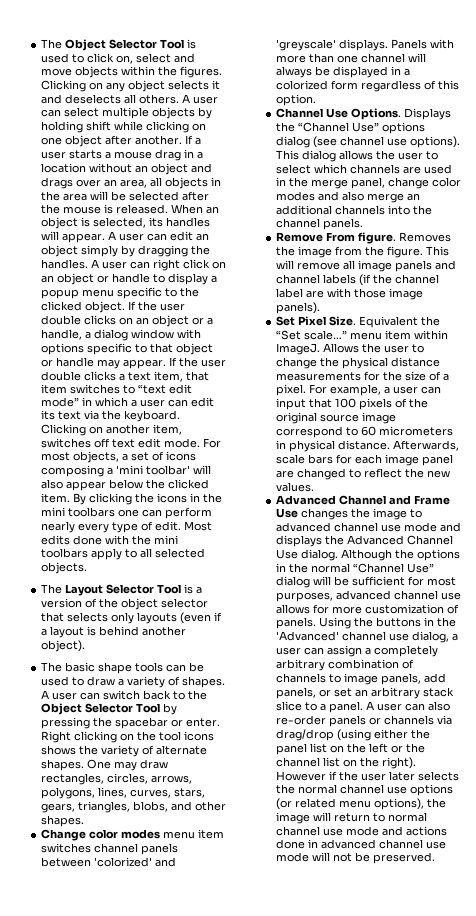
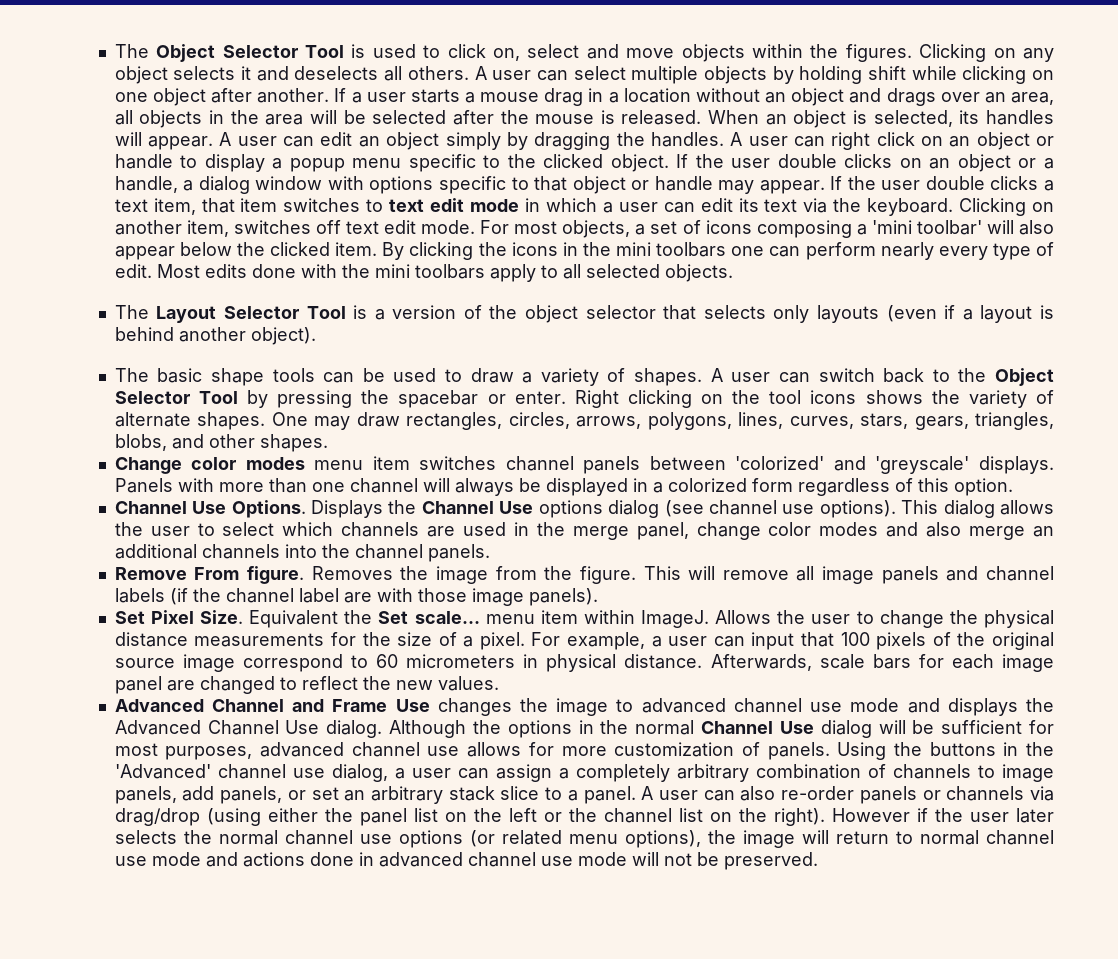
[137,384,192,394] [40,397,79,407] “text edit mode” -> [389,198,520,212] text edit mode
[297,122,379,132] “Channel Use” -> [421,501,534,514] Channel Use
[275,330,347,340] “Set scale…” -> [378,611,480,624] Set scale…
[352,563,434,573] “Channel Use” -> [701,721,814,734] Channel Use

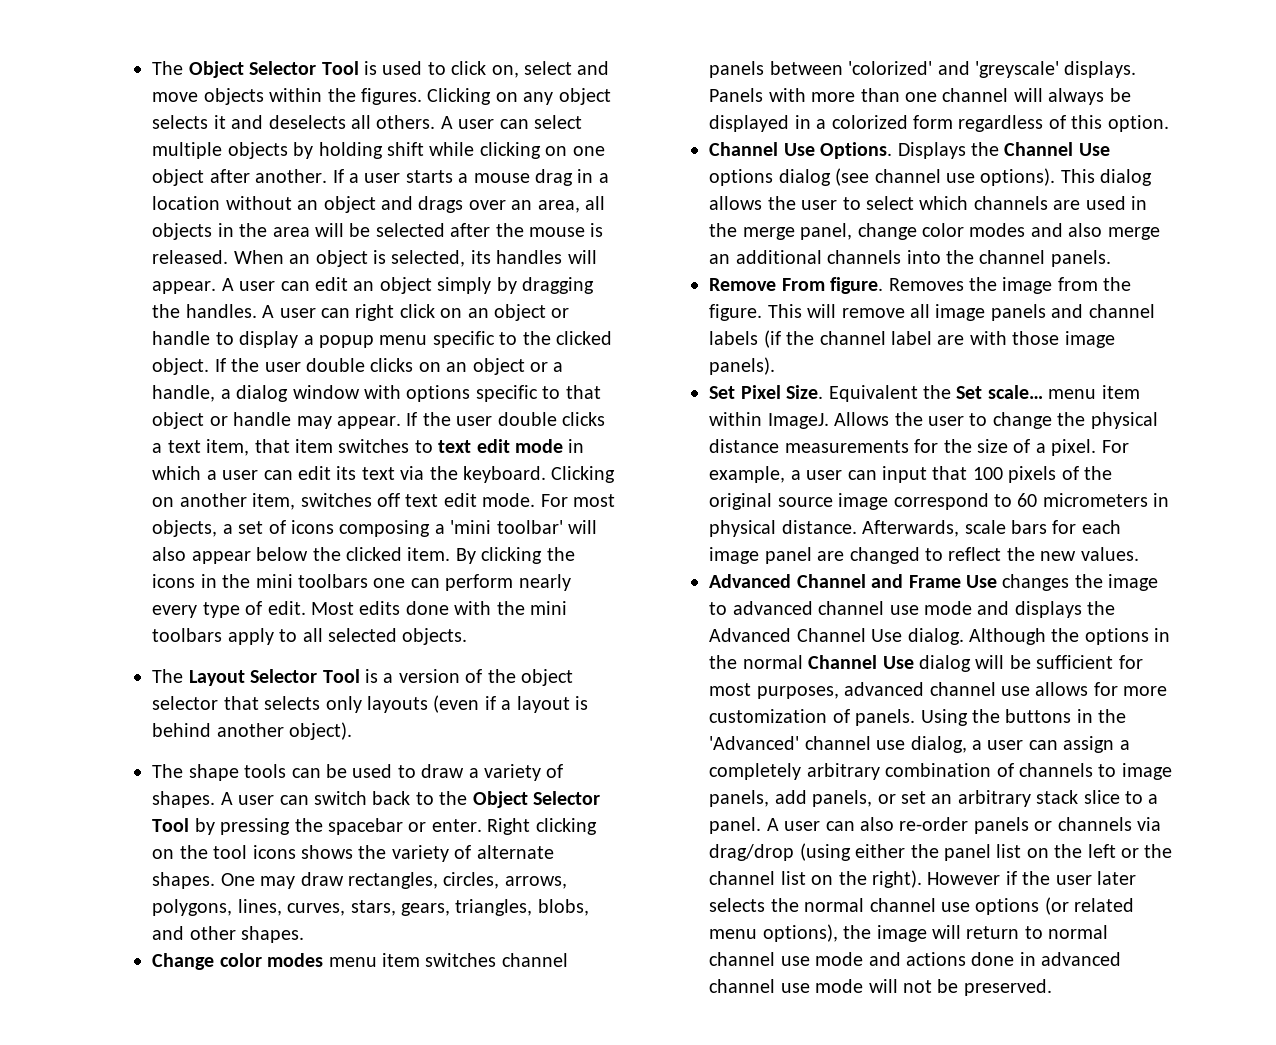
[157,368,203,383] basic -> (184, 771) none

